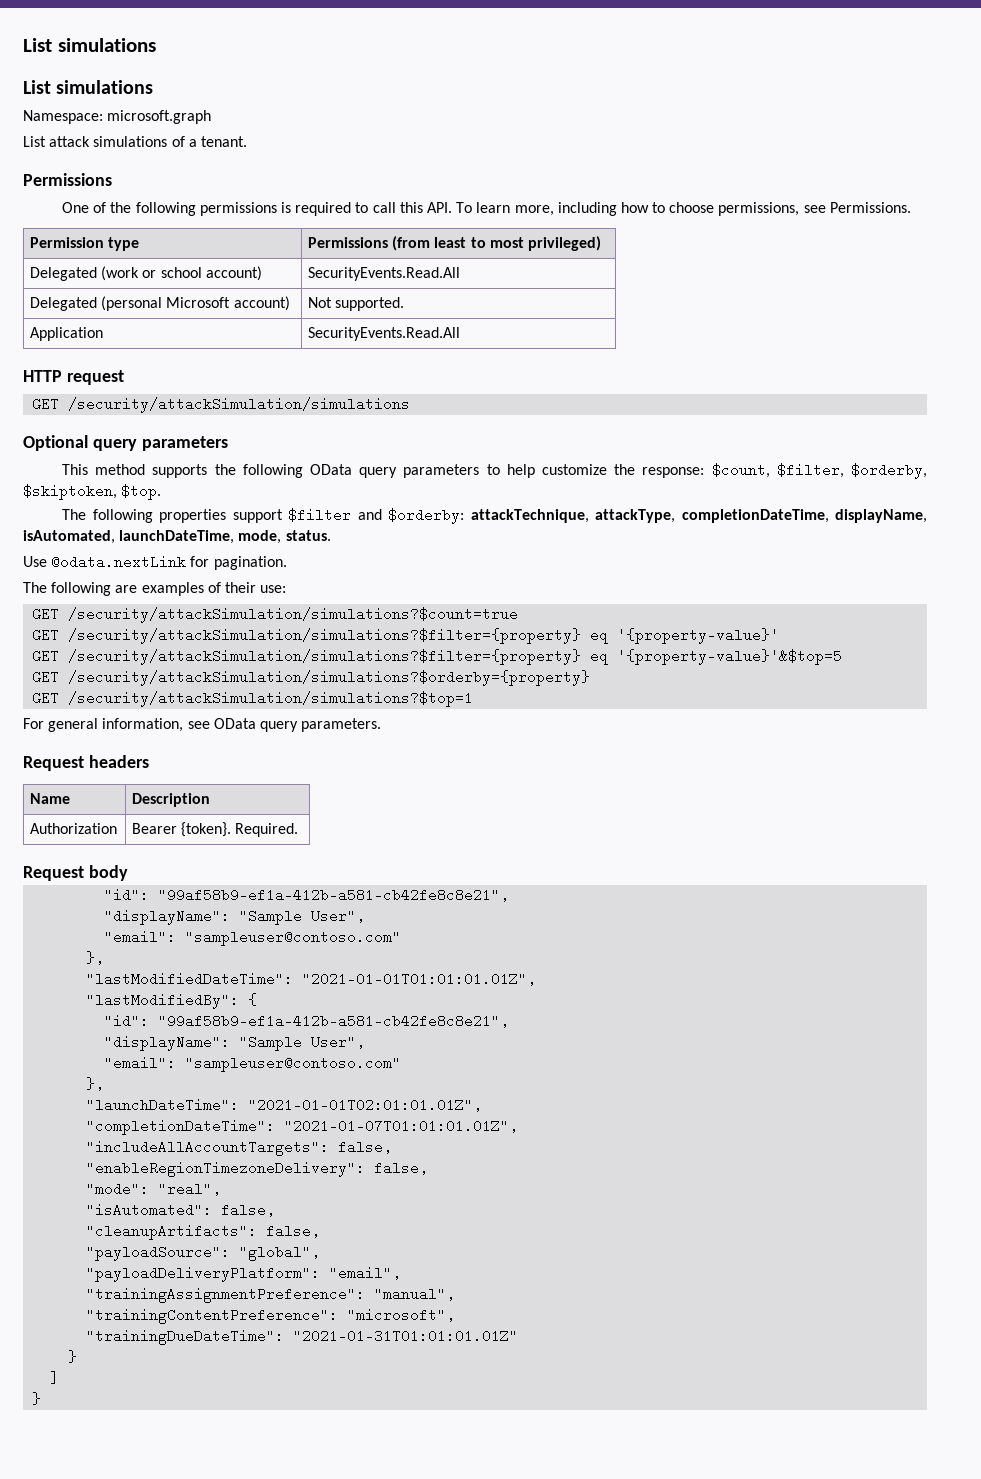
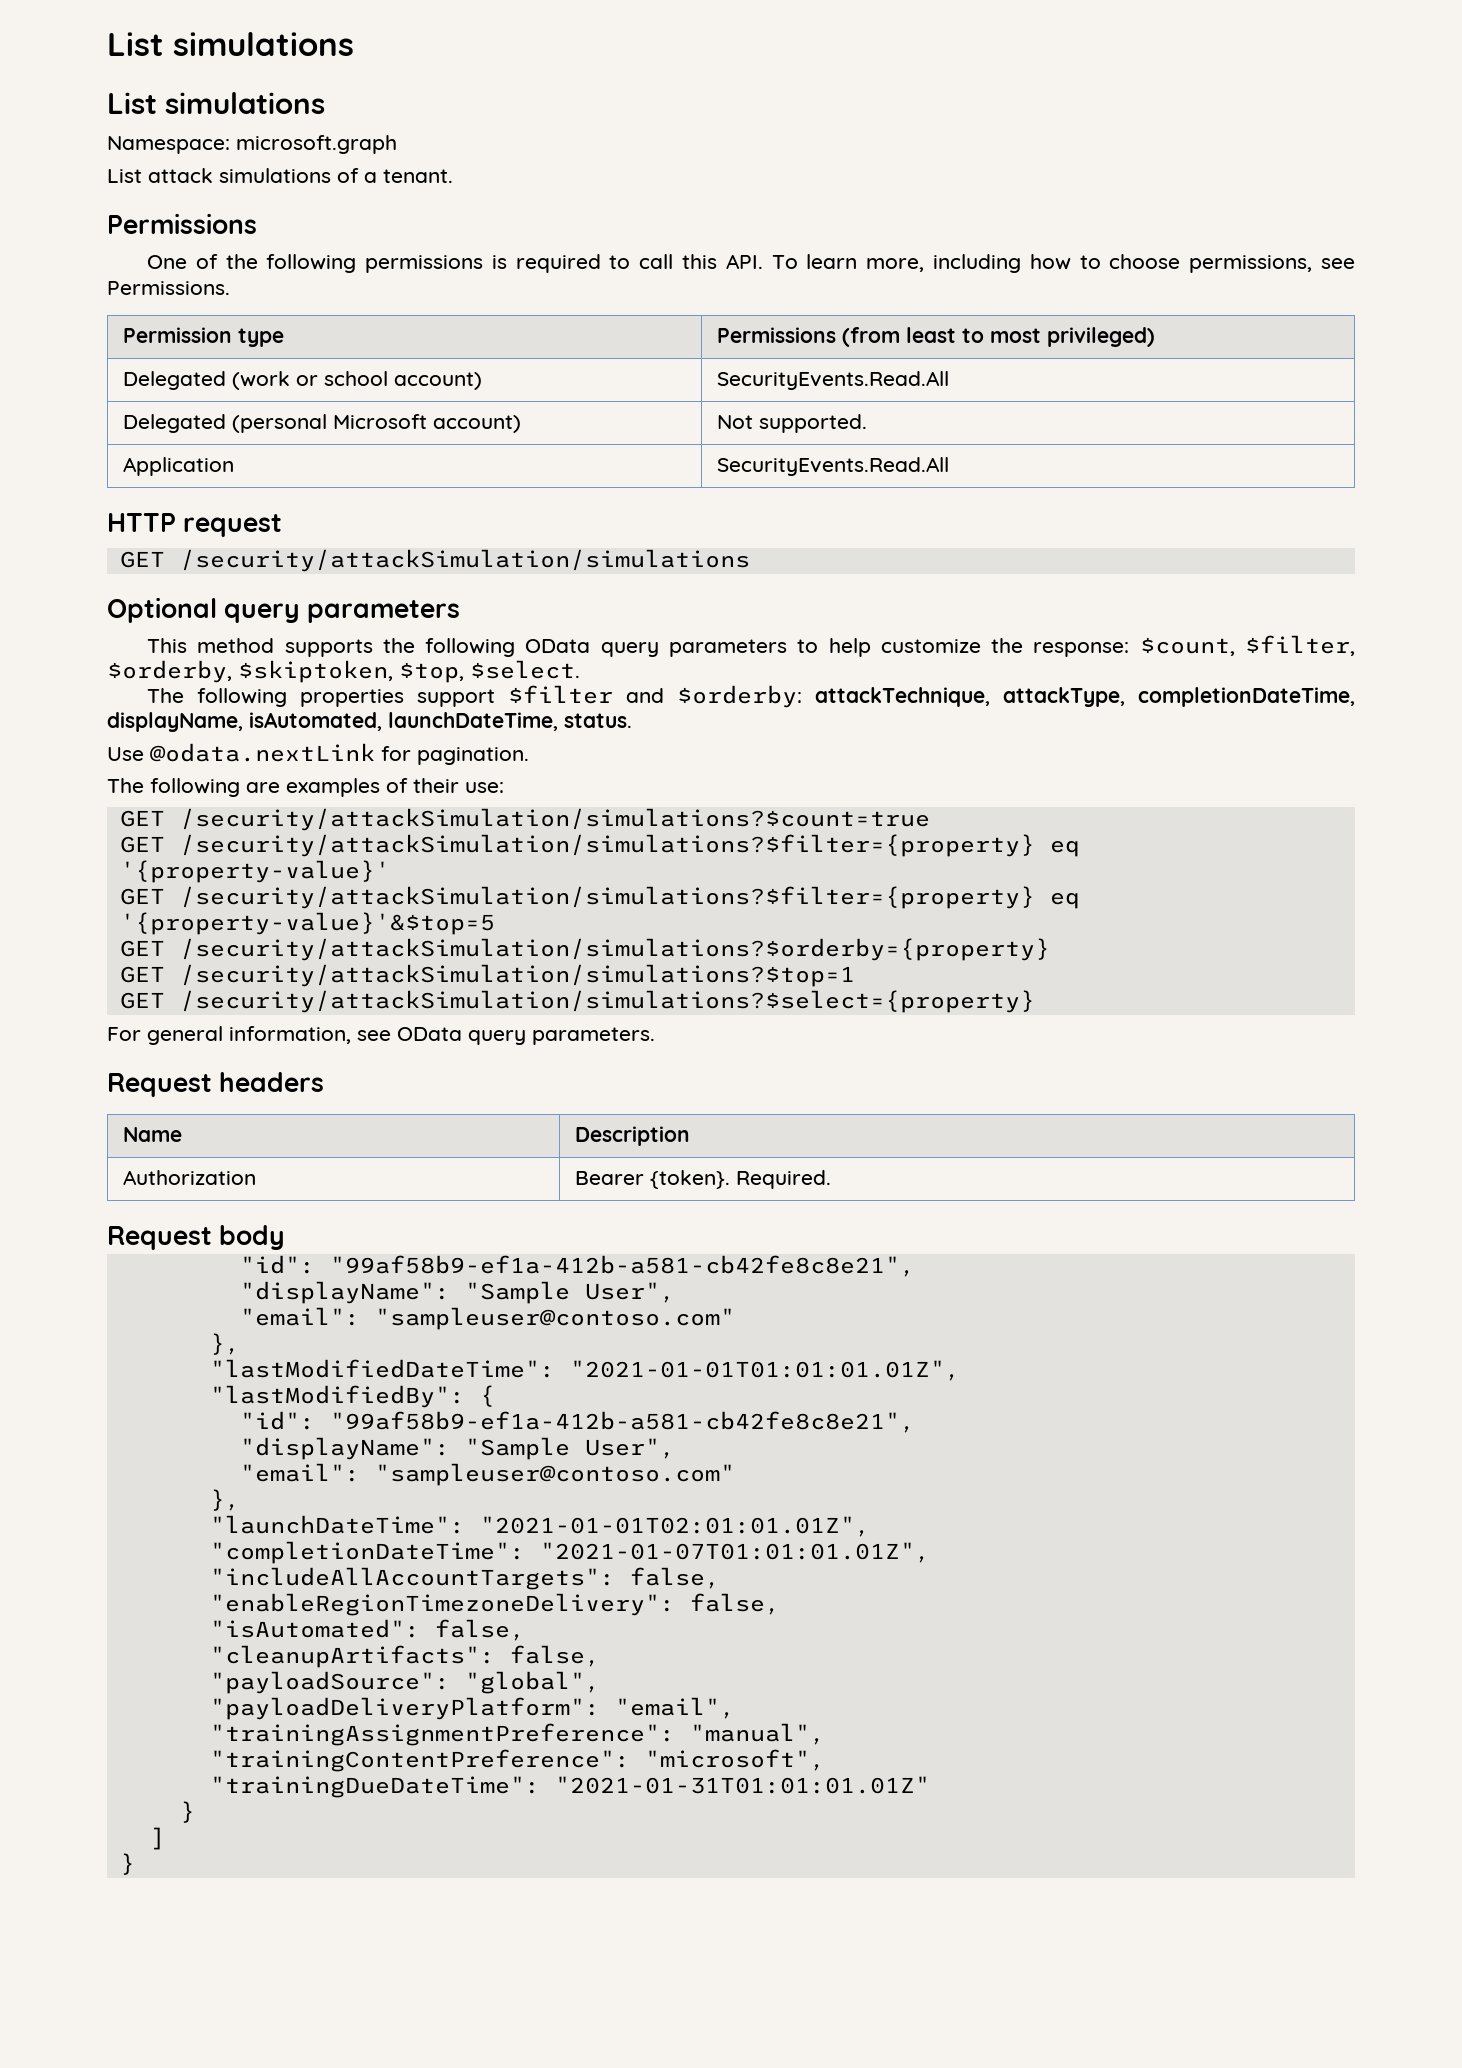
[121,484,162,500] $top. -> [399,660,580,683] $top, $select.
[238,530,282,544] mode, -> (558, 721) none
(474, 699) none -> [119,990,1035,1013] // GET /security/attackSimulation/simulations?$select={property}
[86,1182,222,1196] // "mode": "real", -> (780, 1604) none

